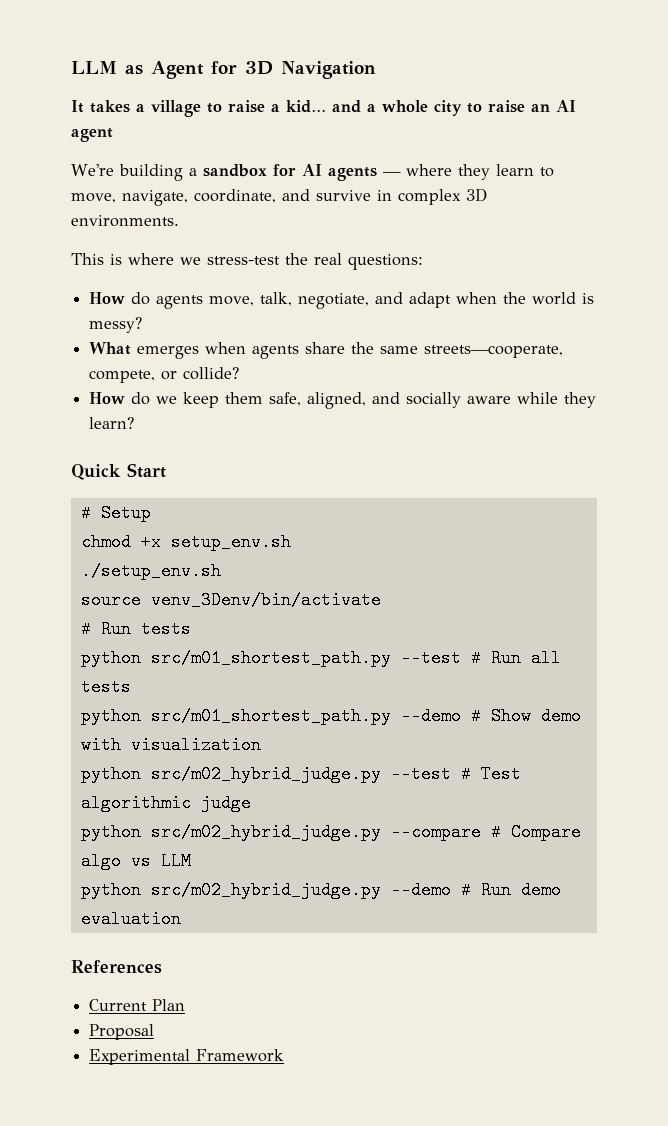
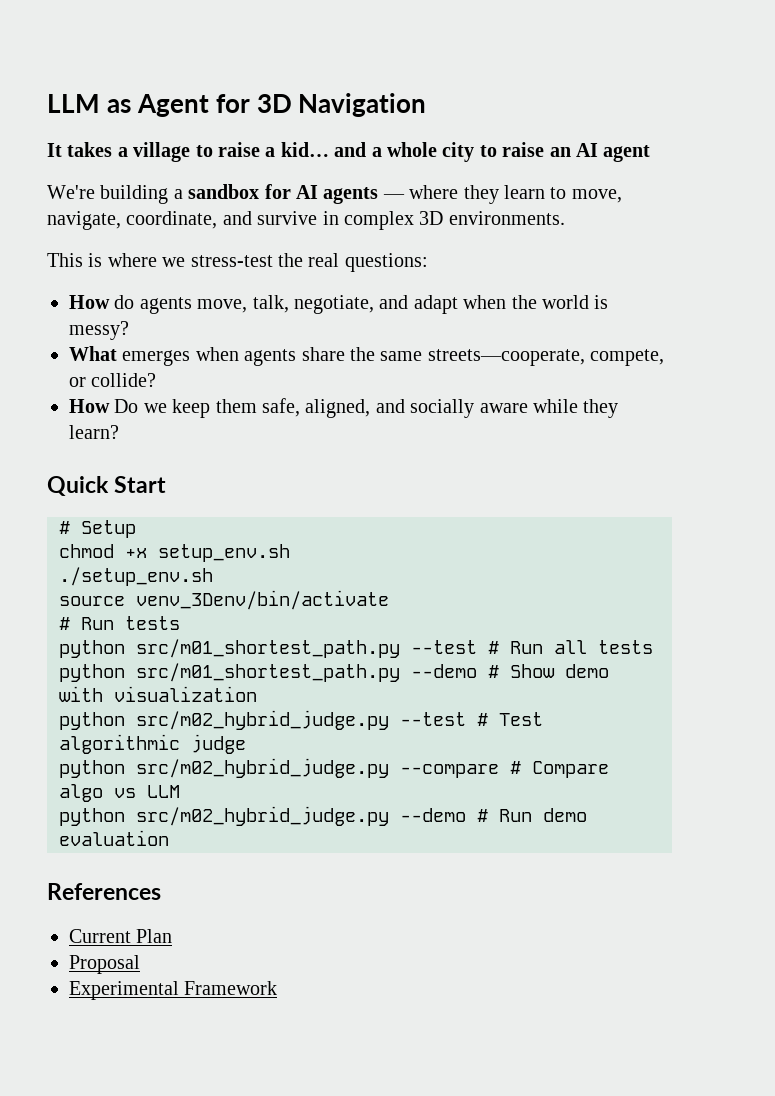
[131,392,151,405] do -> [114,399,139,413] Do

